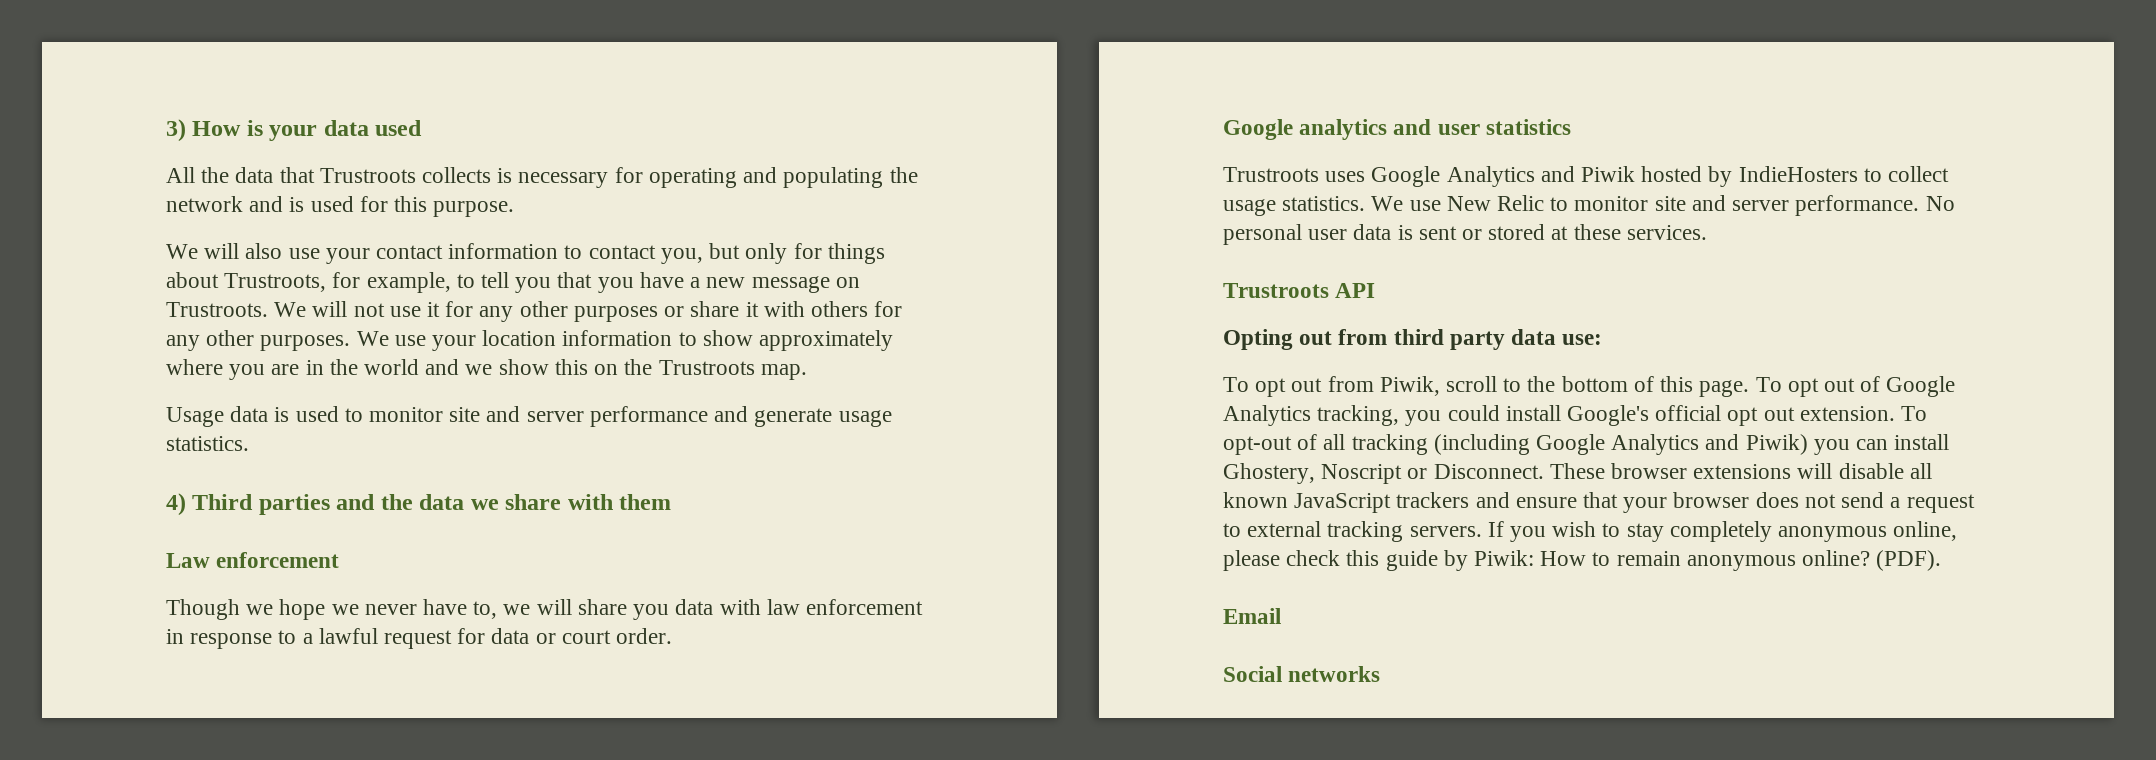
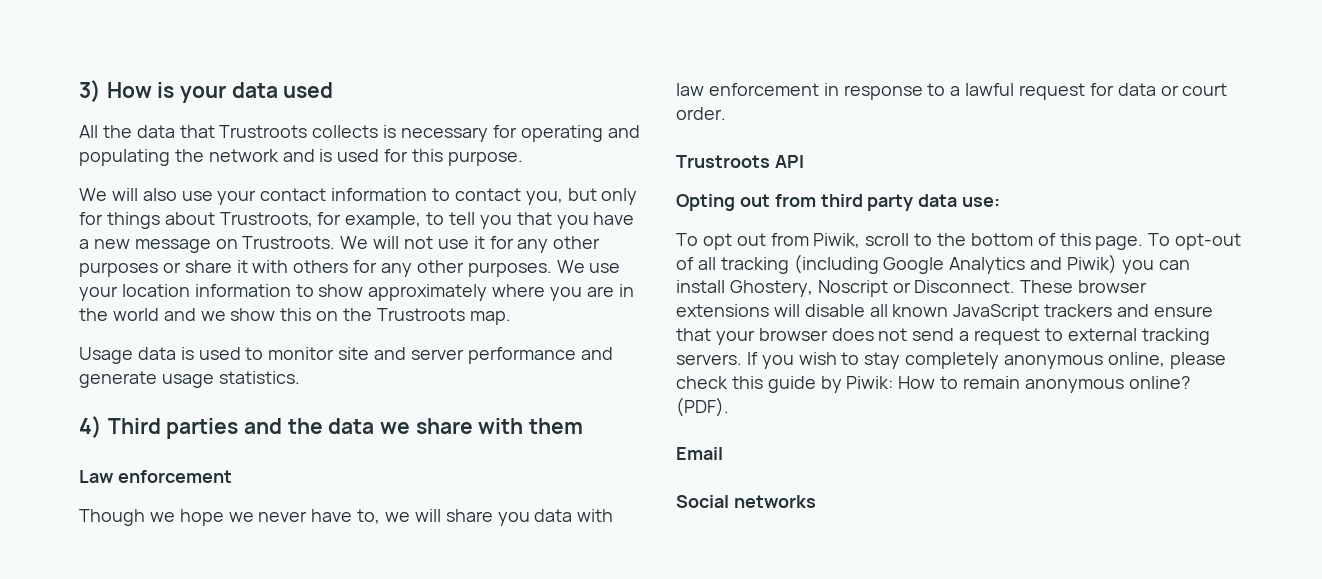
[1223,119,1571,140] [1223,166,1950,187] [1223,195,1955,216] [1223,224,1707,245] // Google analytics and user statistics // Trustroots uses Google Analytics and Piwik hosted by IndieHosters to collect usage statistics. We use New Relic to monitor site and server performance. No personal user data is sent or stored at these services. -> (726, 113) none
[1787,376,1956,397] [1223,405,1928,426] opt out of Google Analytics tracking, you could install Google's official opt out extension. To -> (1171, 239) none

